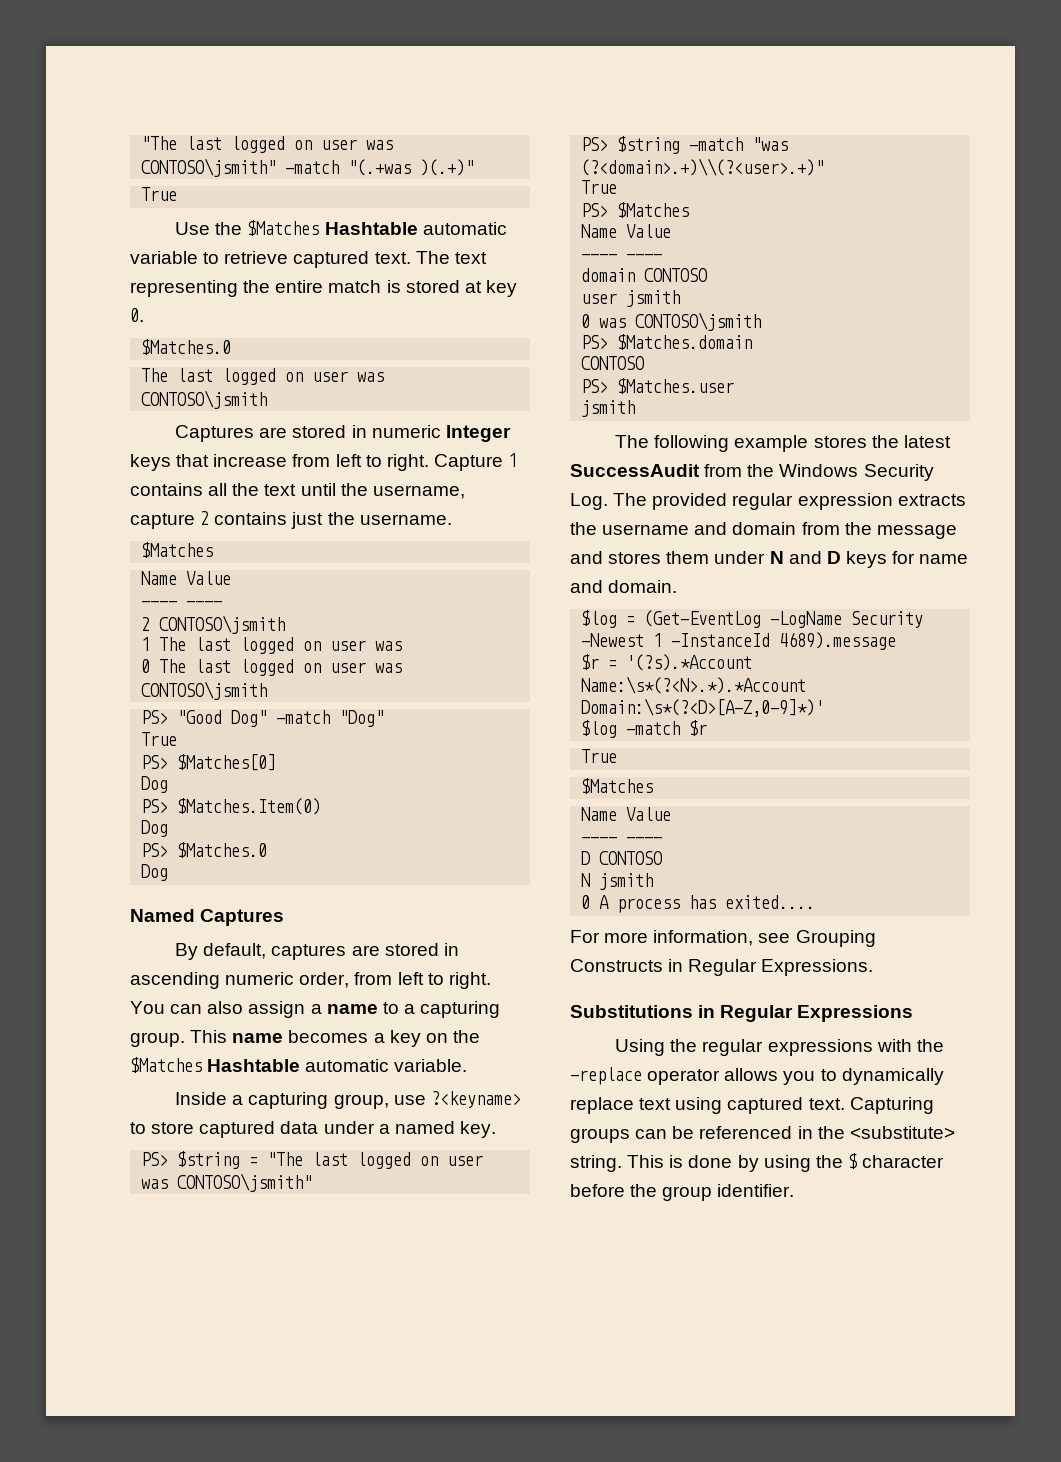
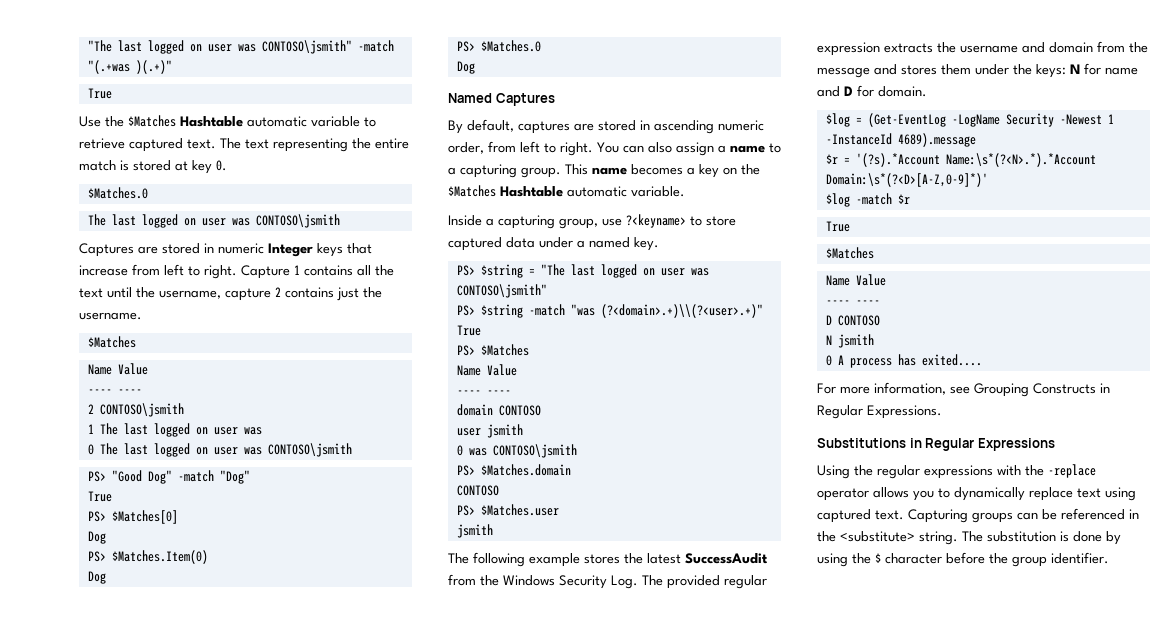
[769,551,887,568] N and D keys -> [1013,64,1080,78] the keys: N
(603, 586) none -> [844,85,874,97] D for
[627,1155,665,1168] This -> [962,531,1056,542] The substitution

